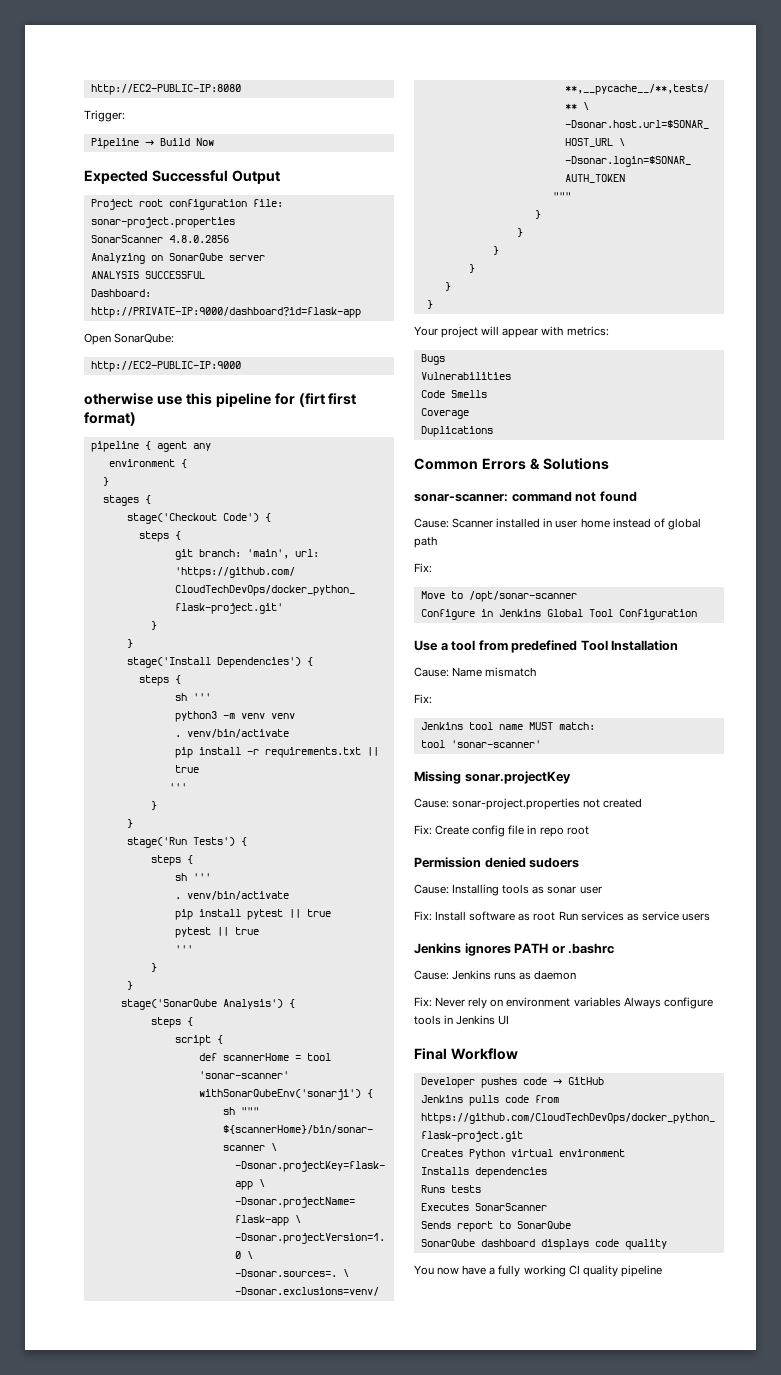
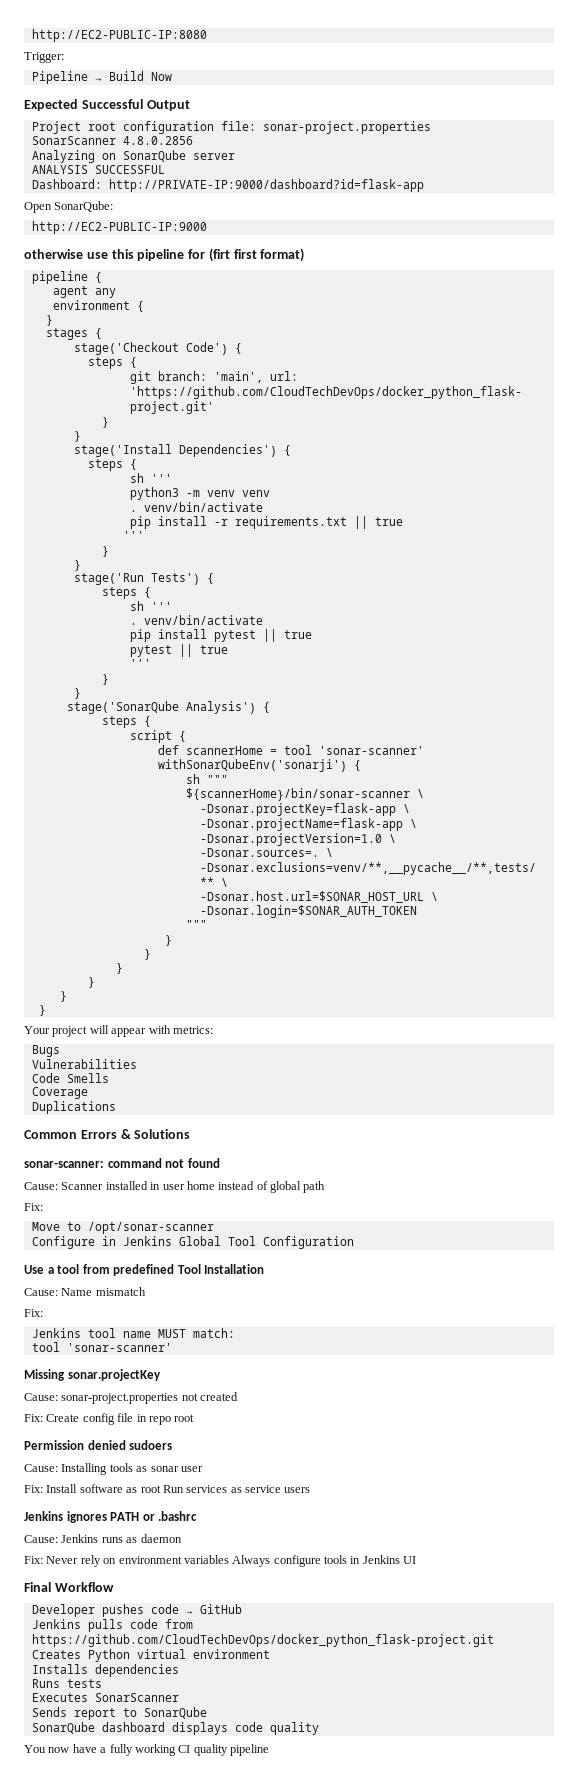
(151, 445) none -> (102, 277) //

